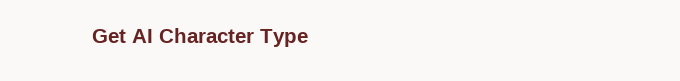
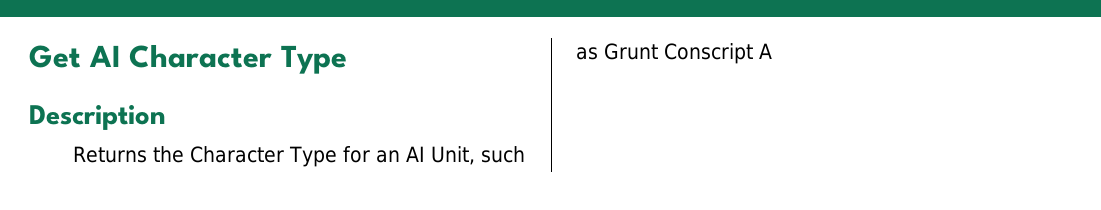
(308, 38) none -> [29,105,166,130] [72,146,525,167] [576,43,772,64] // Description // Returns the Character Type for an AI Unit, such as Grunt Conscript A

